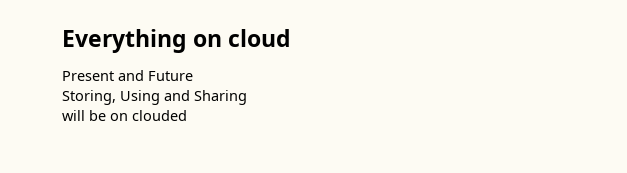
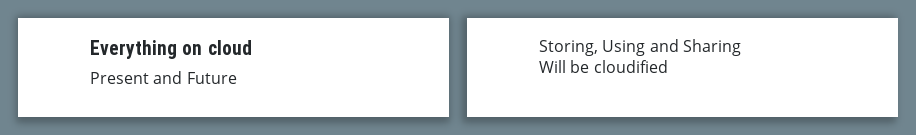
[62,110,187,121] will be on clouded -> [539,60,668,73] Will be cloudified

